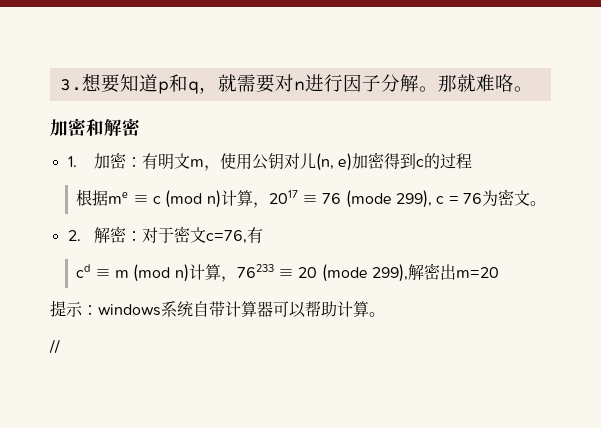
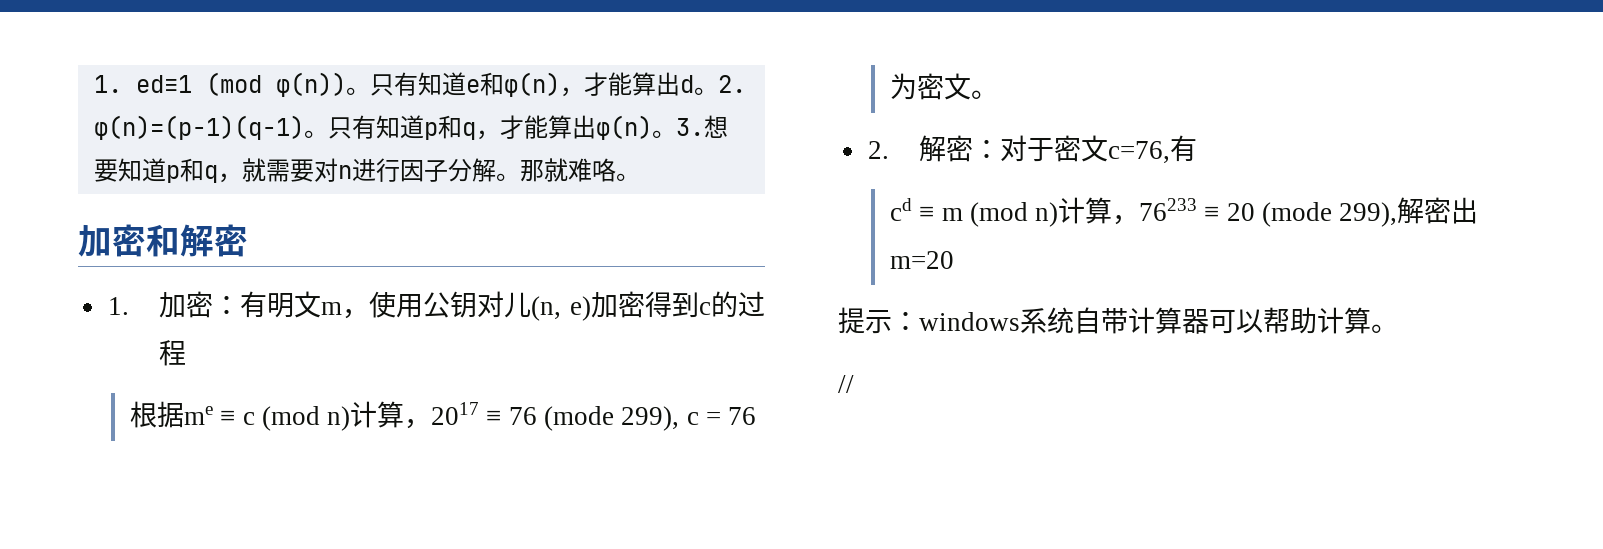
(59, 85) none -> [94,72,747,97] [94,115,677,140] 1. ed≡1 (mod φ(n))。只有知道e和φ(n)，才能算出d。2. φ(n)=(p-1)(q-1)。只有知道p和q，才能算出φ(n)。

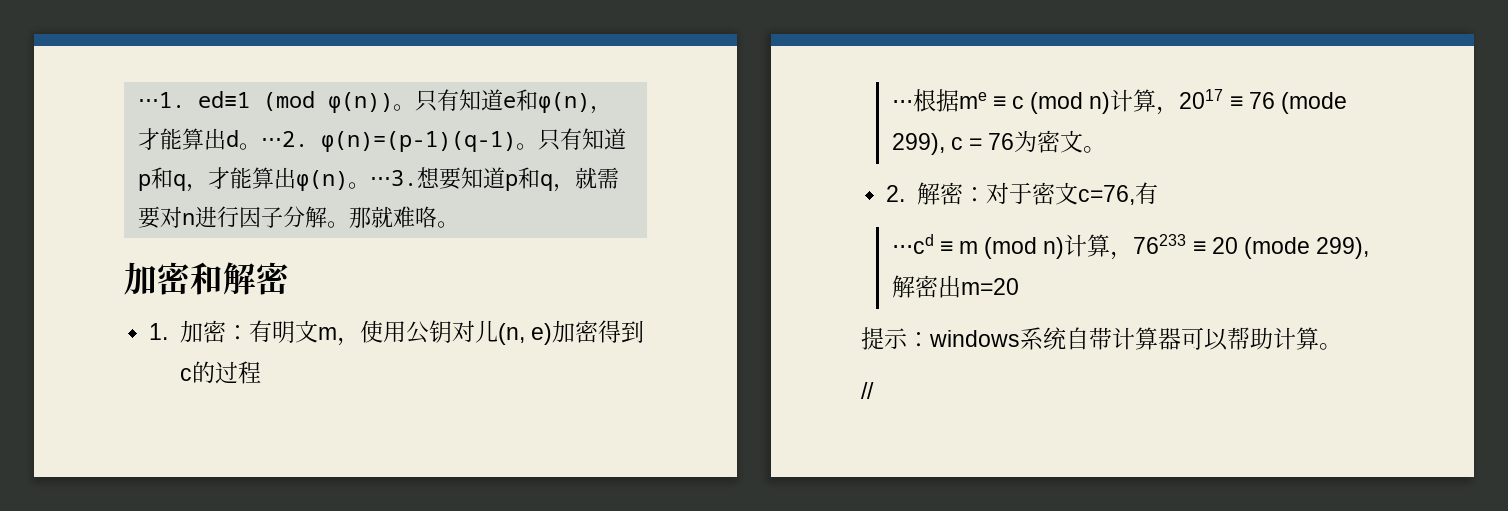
[94,75,123,93] 1. -> [137,92,185,108] ⋅⋅⋅1.
[718,75,747,93] 2. -> [260,131,308,147] ⋅⋅⋅2.
[676,118,705,136] 3. -> [369,170,417,186] ⋅⋅⋅3.
(187, 353) none -> [891,100,913,109] ⋅⋅⋅
[889,198,912,221] cd -> [891,234,934,254] ⋅⋅⋅cd

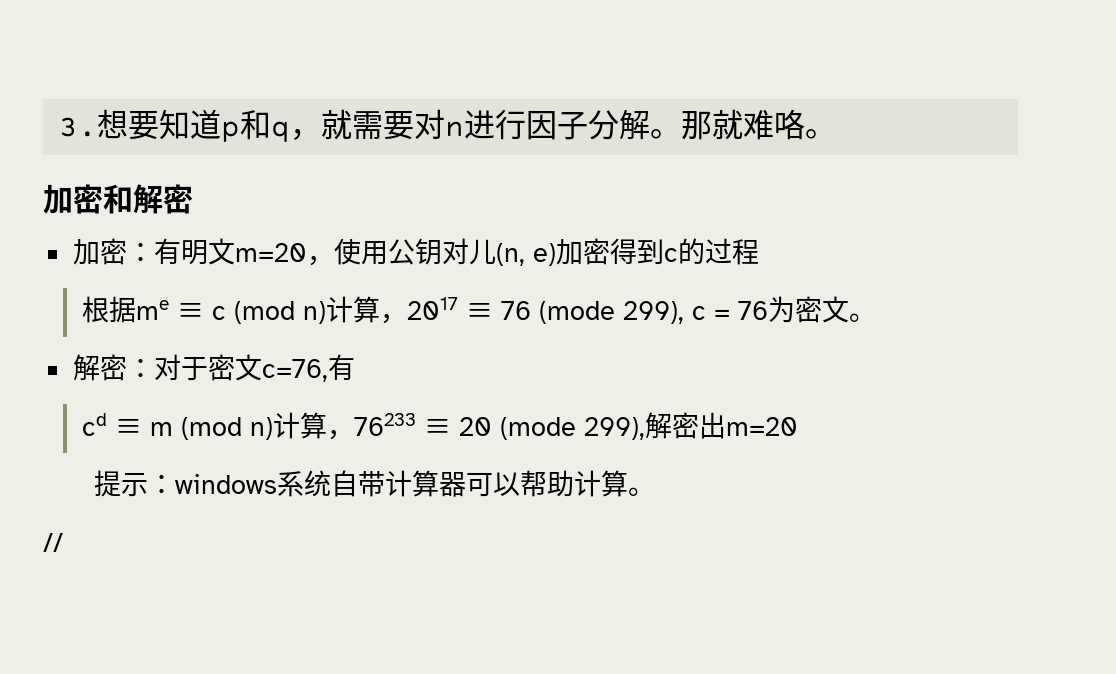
[137,89,612,114] [137,128,626,152] [137,167,417,192] ⋅⋅⋅1. ed≡1 (mod φ(n))。只有知道e和φ(n)，才能算出d。⋅⋅⋅2. φ(n)=(p-1)(q-1)。只有知道p和q，才能算出φ(n)。⋅⋅⋅3. -> [59,117,98,137] 3.
[149,323,169,340] 1. -> (193, 199) none
[317,327,337,340] m -> [234,243,307,262] m=20
[891,100,913,109] ⋅⋅⋅ -> (759, 252) none
[886,185,906,202] 2. -> (876, 317) none
[891,234,934,254] ⋅⋅⋅cd -> [81,413,107,436] cd

